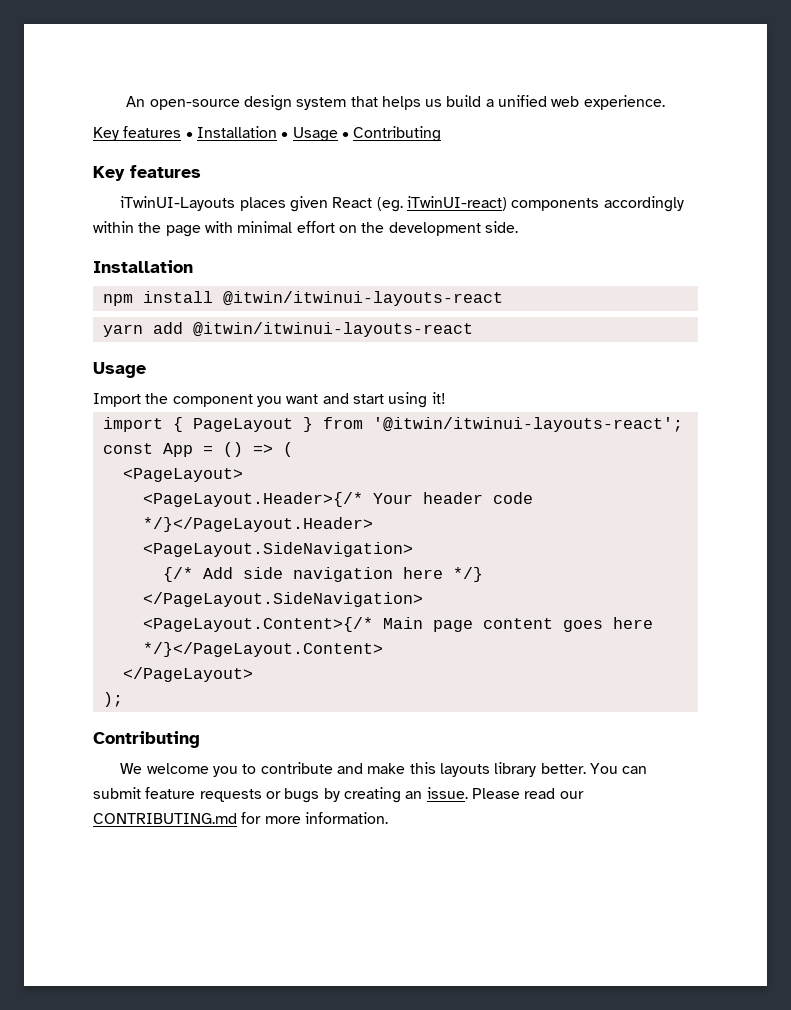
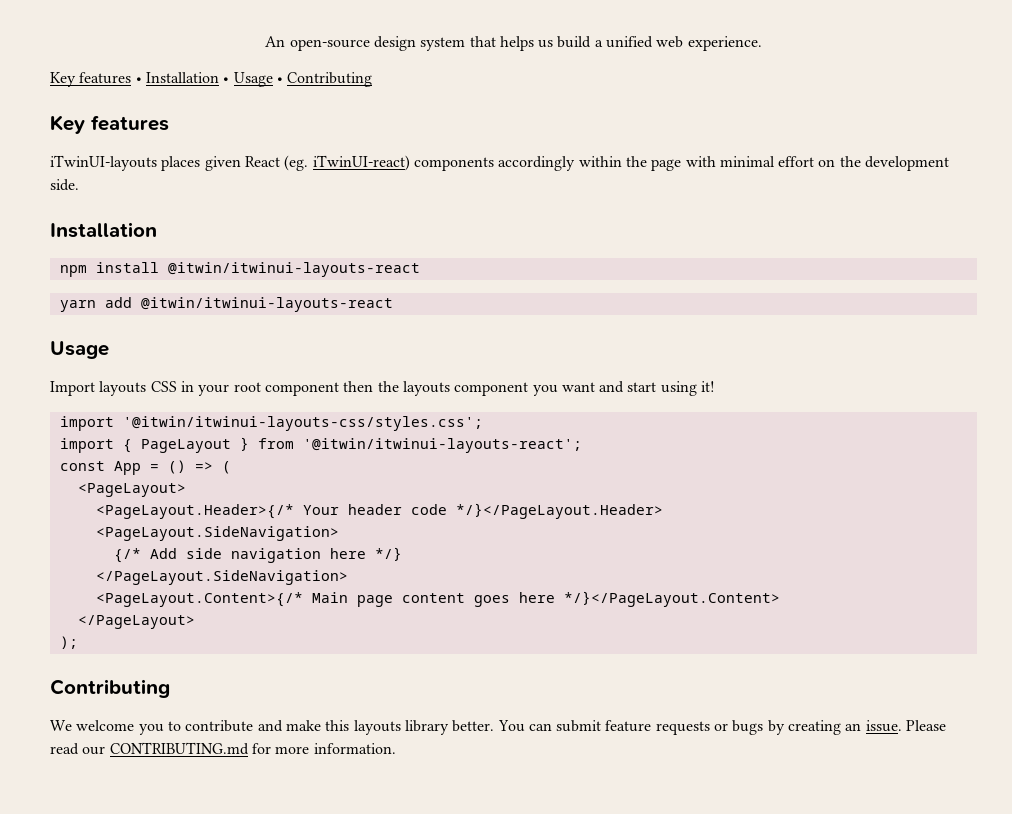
[120,196,236,211] iTwinUI-Layouts -> [50,155,157,171] iTwinUI-layouts
[145,393,169,404] the -> [99,381,450,396] layouts CSS in your root component then the layouts
(446, 398) none -> [59,416,483,431] // import '@itwin/itwinui-layouts-css/styles.css';

